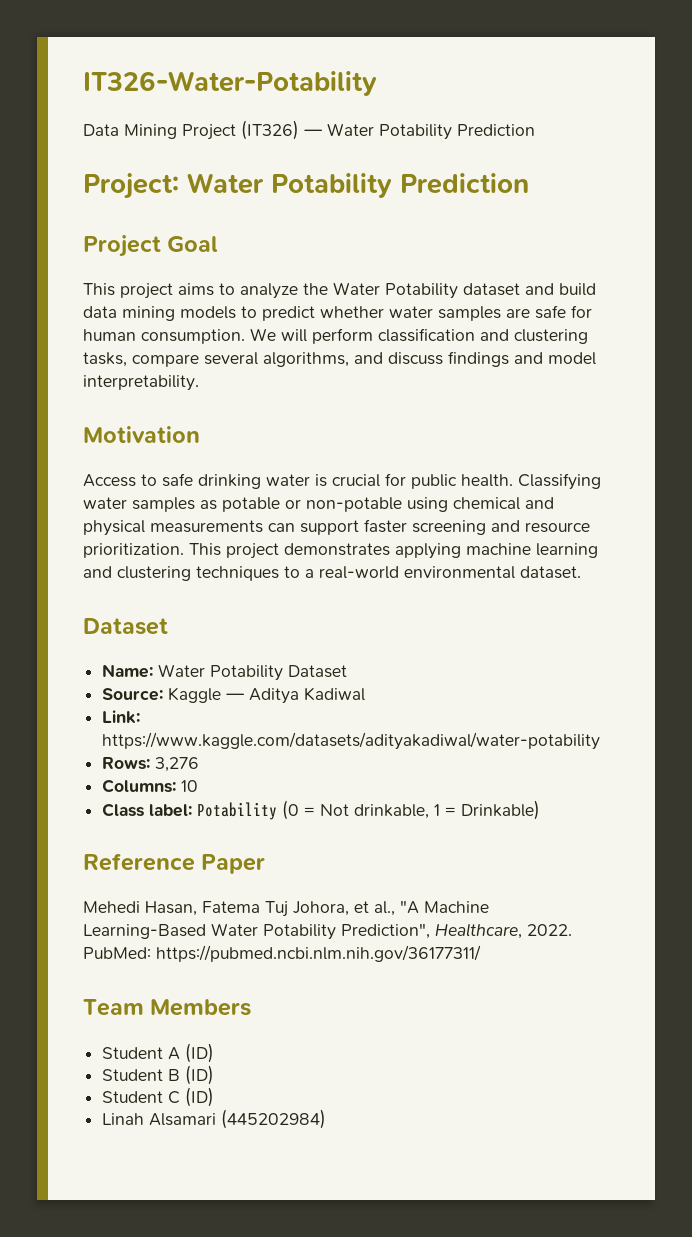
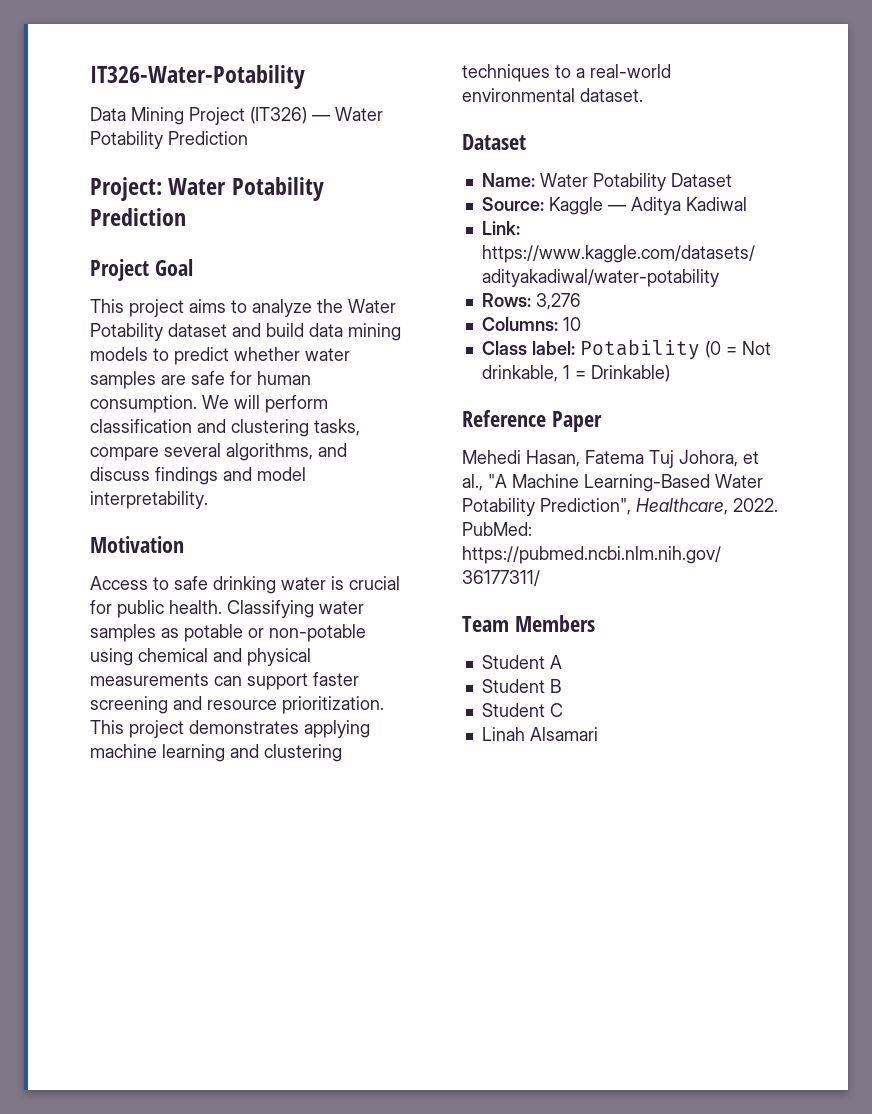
[185,1043,215,1063] (ID) -> (562, 662) none
[185,1065,215,1085] (ID) -> (561, 686) none
[185,1087,215,1107] (ID) -> (563, 710) none
[221,1109,327,1129] (445202984) -> (598, 734) none

